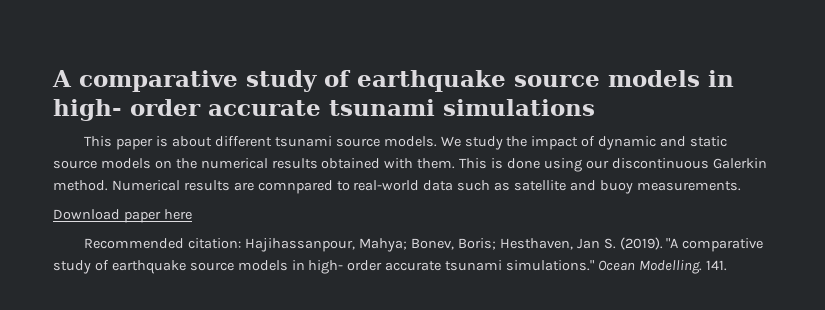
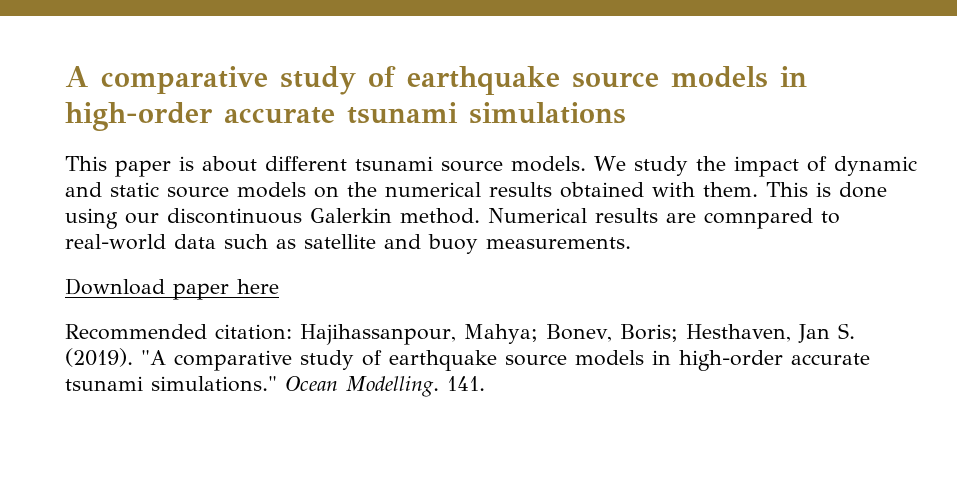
[53,99,201,121] high- order -> [65,102,213,131] high-order
[308,260,383,274] high- order -> [679,350,783,371] high-order

